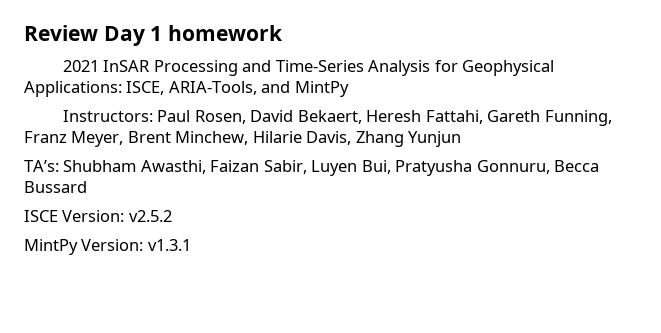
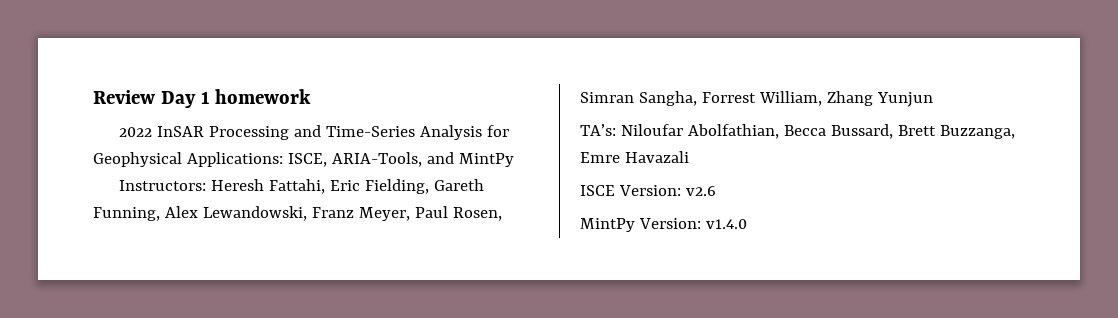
[62,60,99,72] 2021 -> [119,127,153,137] 2022
[157,110,612,126] [24,131,462,147] [24,160,600,176] [24,181,87,193] Paul Rosen, David Bekaert, Heresh Fattahi, Gareth Funning, Franz Meyer, Brent Minchew, Hilarie Davis, Zhang Yunjun // TA’s: Shubham Awasthi, Faizan Sabir, Luyen Bui, Pratyusha Gonnuru, Becca Bussard -> [211,179,485,194] [93,206,502,221] [580,91,933,107] [580,124,1015,139] [580,151,689,163] Heresh Fattahi, Eric Fielding, Gareth Funning, Alex Lewandowski, Franz Meyer, Paul Rosen, Simran Sangha, Forrest William, Zhang Yunjun // TA’s: Niloufar Abolfathian, Becca Bussard, Brett Buzzanga, Emre Havazali
[128,210,172,222] v2.5.2 -> [685,186,716,196] v2.6
[147,239,191,251] v1.3.1 -> [705,219,747,229] v1.4.0

